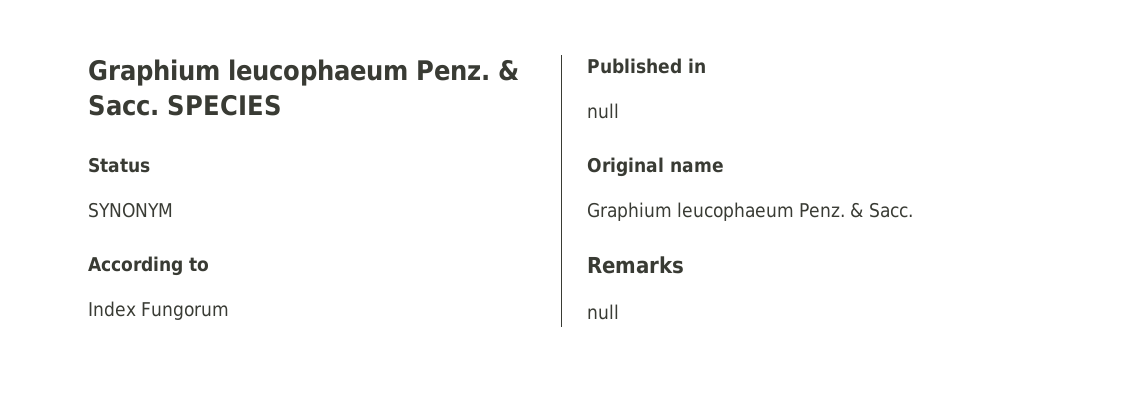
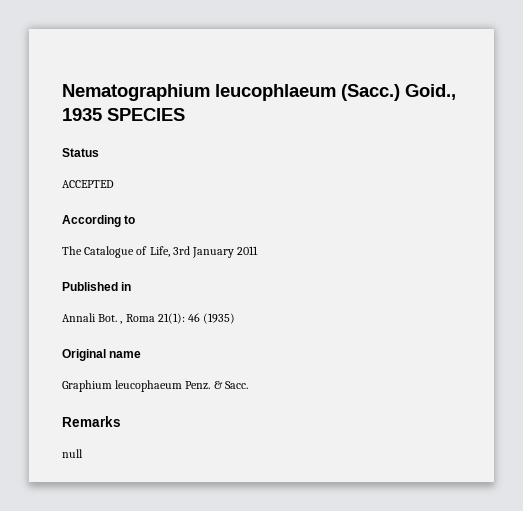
[88,59,519,86] [88,94,159,116] Graphium leucophaeum Penz. & Sacc. -> [62,84,456,101] [62,108,102,121] Nematographium leucophlaeum (Sacc.) Goid., 1935
[88,202,173,218] SYNONYM -> [62,180,114,188] ACCEPTED
[88,301,230,320] [587,58,706,74] [587,103,619,119] Index Fungorum // Published in // null -> [62,246,259,258] [62,282,132,291] [62,313,236,324] The Catalogue of Life, 3rd January 2011 // Published in // Annali Bot. , Roma 21(1): 46 (1935)

